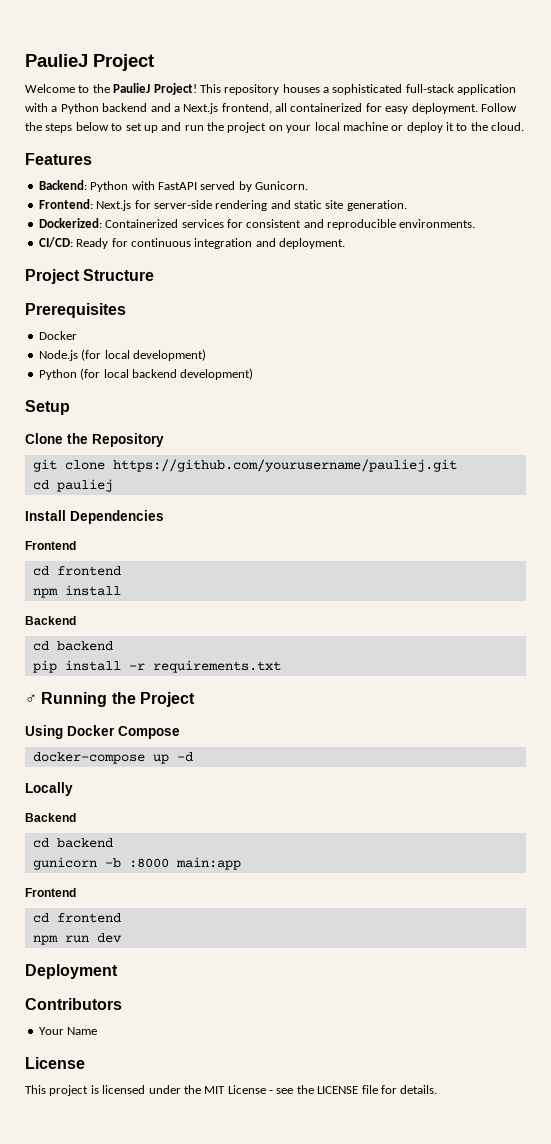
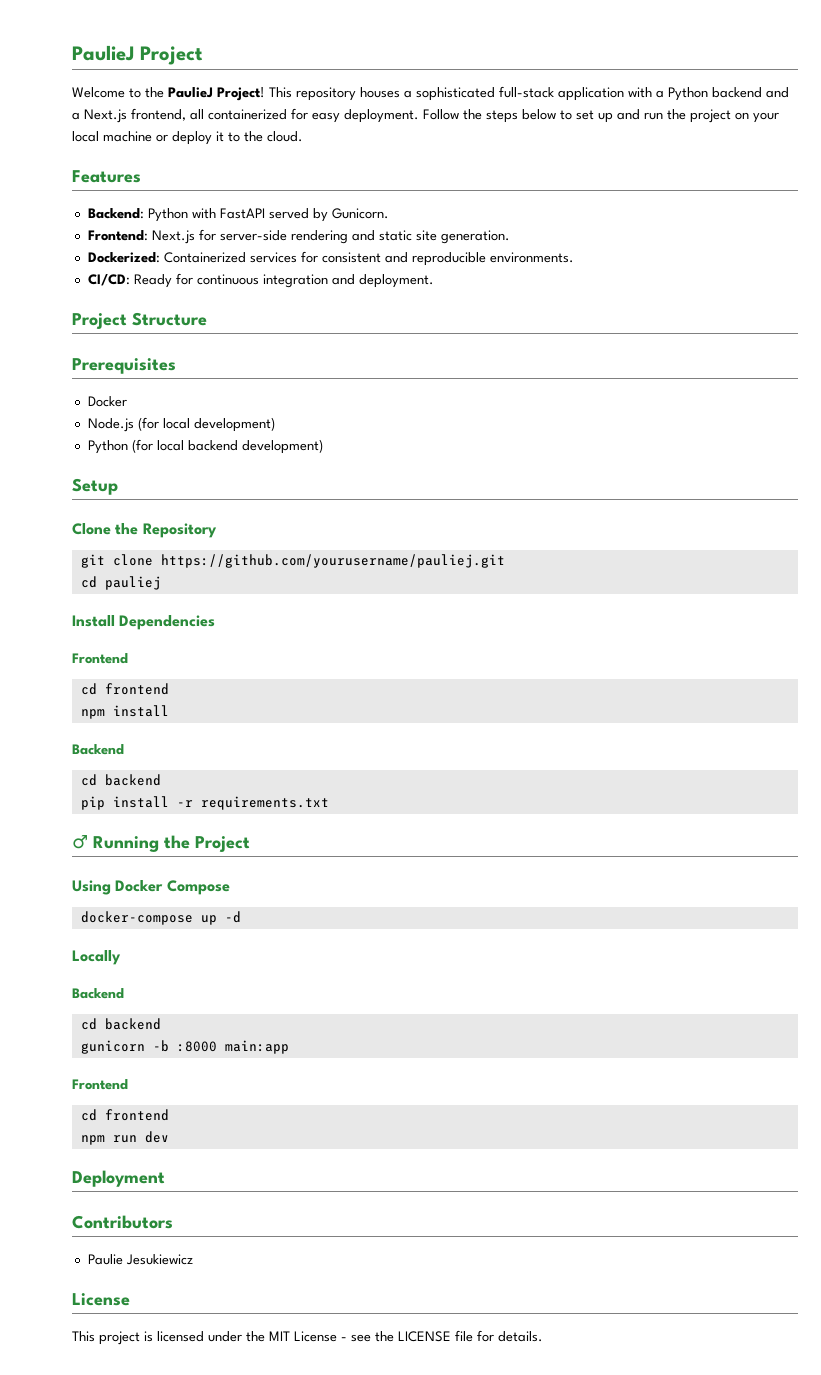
[38,1027,98,1035] Your Name -> [87,1254,193,1265] Paulie Jesukiewicz

